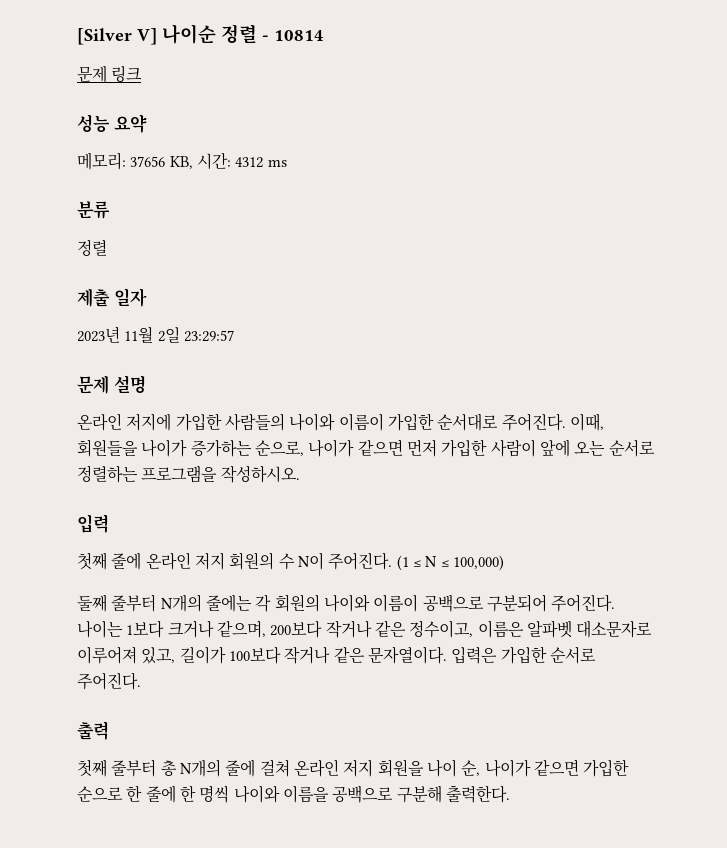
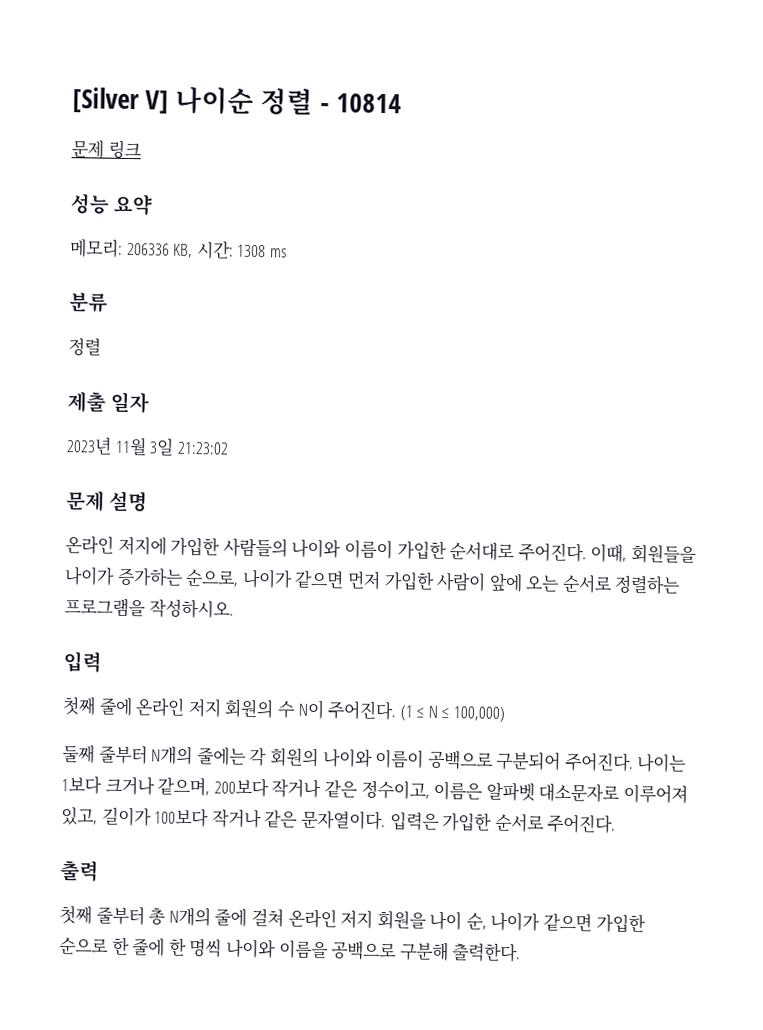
[130,156,166,167] 37656 -> [126,242,170,256] 206336
[235,157,264,168] 4312 -> [237,244,267,258] 1308
[157,327,234,343] 2일 23:29:57 -> [149,438,229,456] 3일 21:23:02

